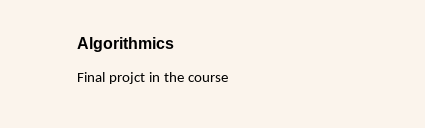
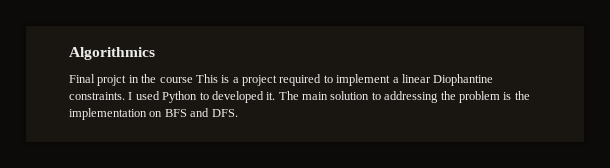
(228, 78) none -> [195,74,494,86] [69,91,530,103] [69,108,238,120] This is a project required to implement a linear Diophantine constraints. I used Python to developed it. The main solution to addressing the problem is the implementation on BFS and DFS.

